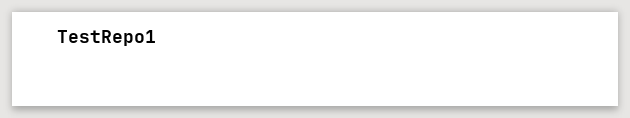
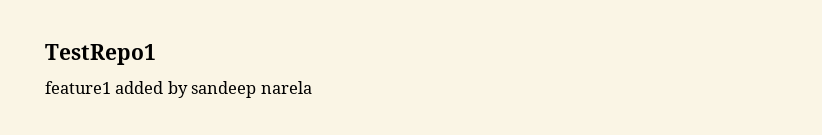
(156, 38) none -> [45,81,312,98] // feature1 added by sandeep narela

